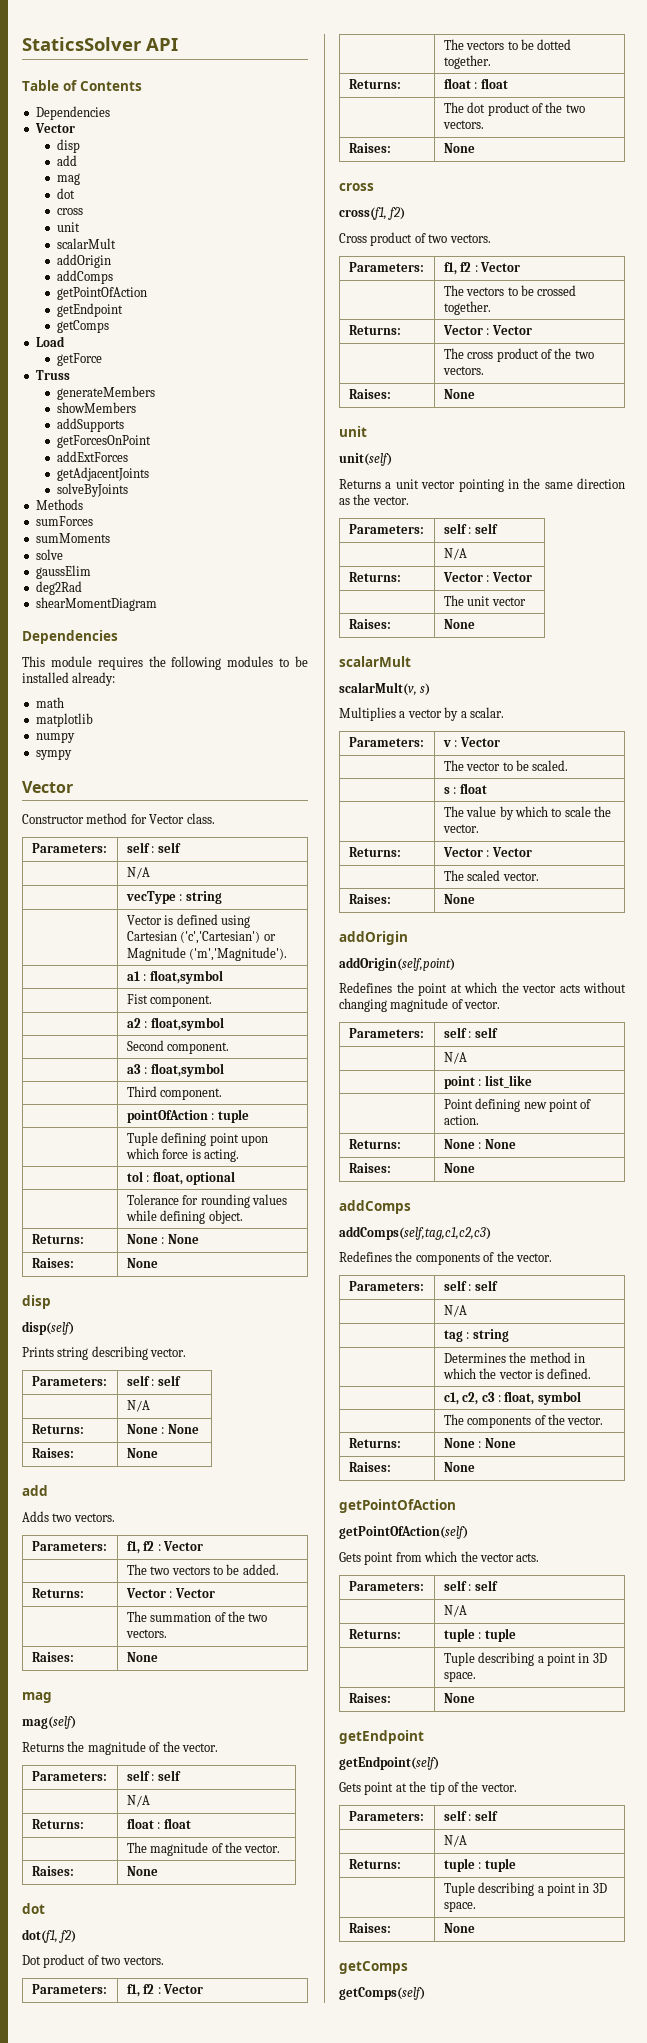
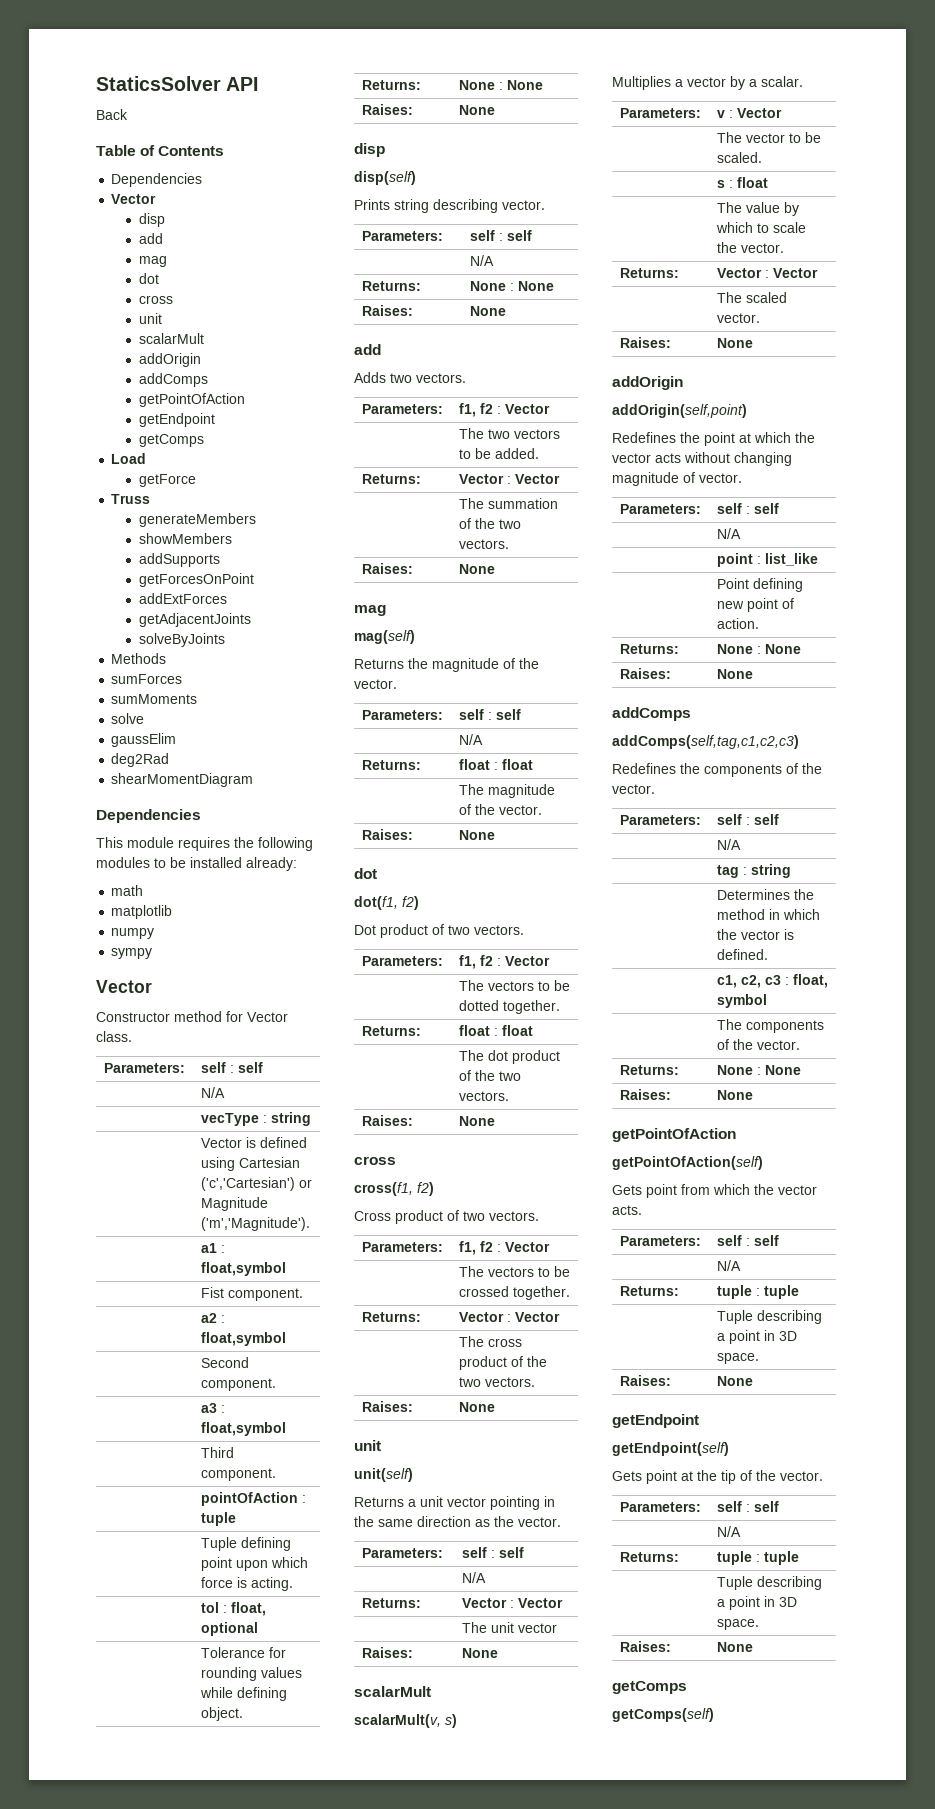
(178, 44) none -> [96,109,128,120] // Back

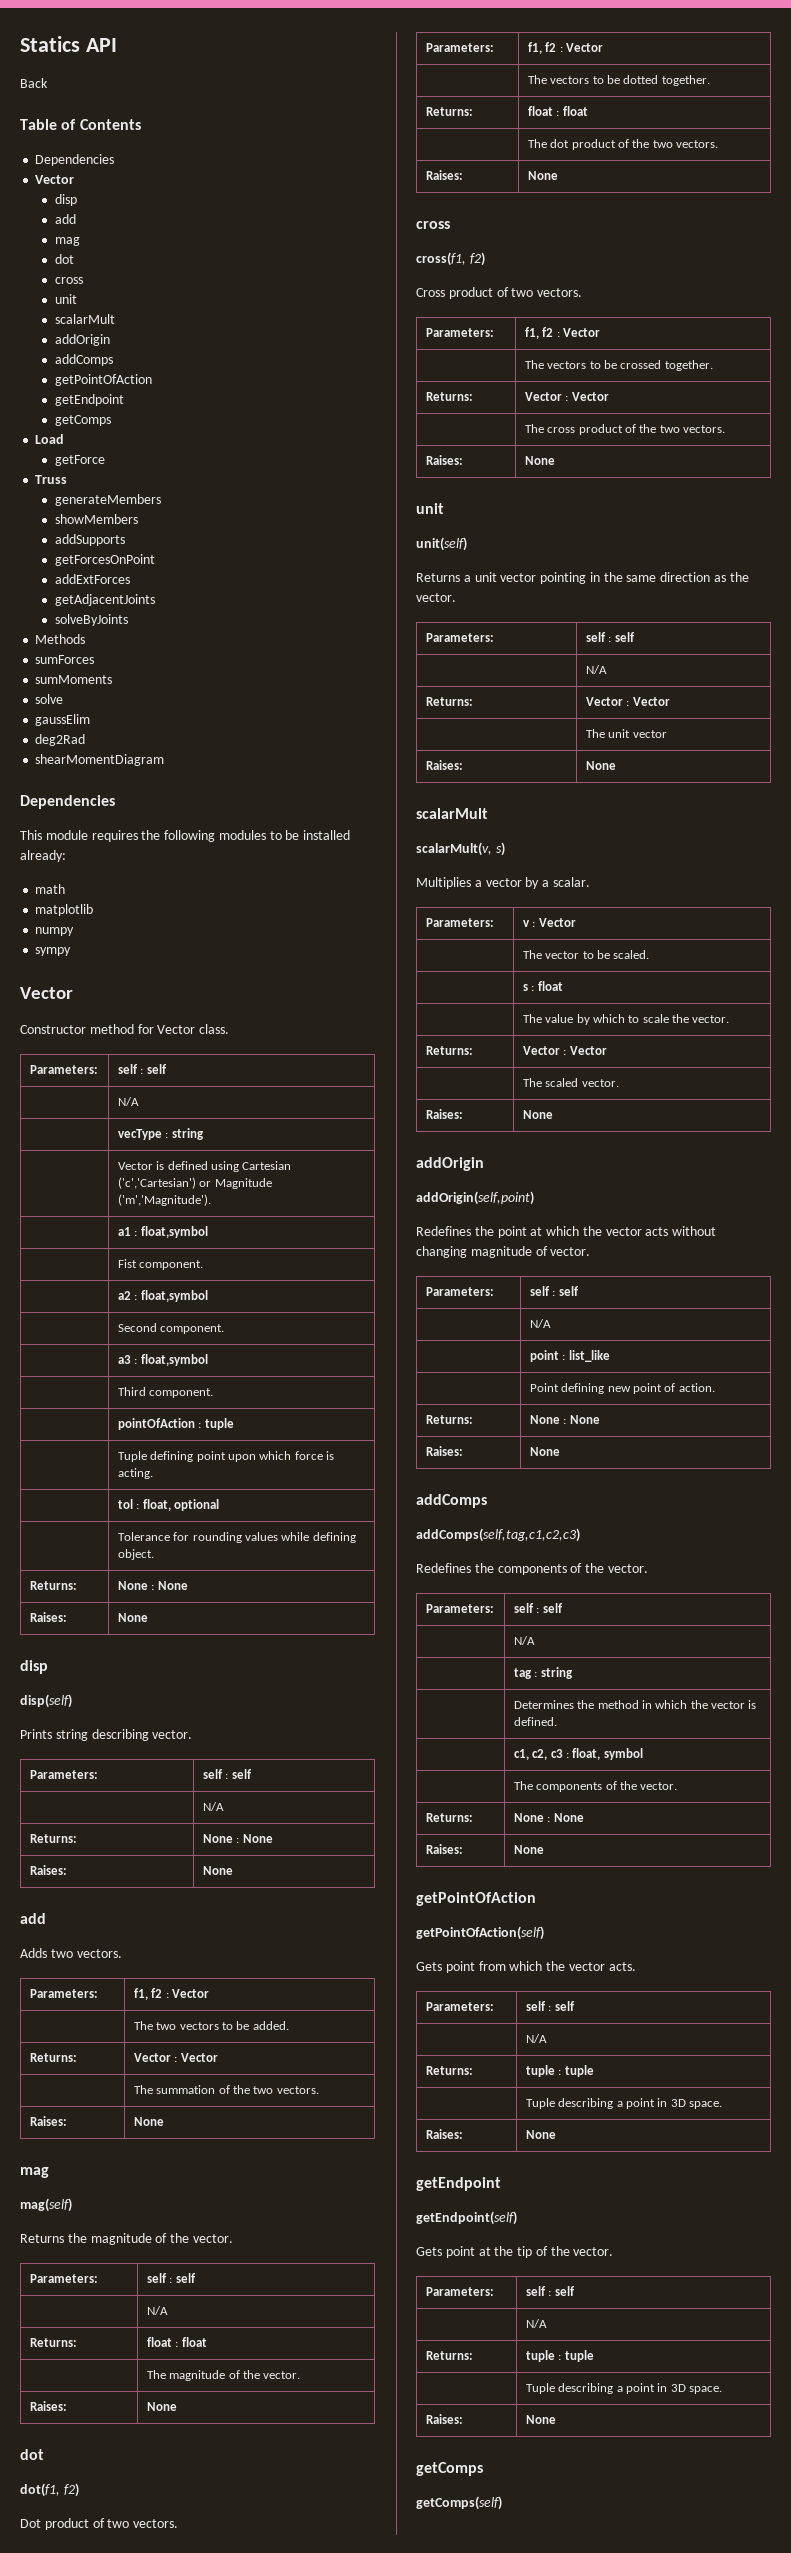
[96,76,221,91] StaticsSolver -> [20,36,80,52] Statics

